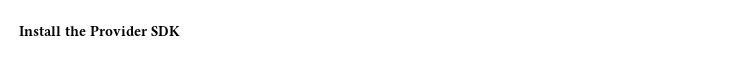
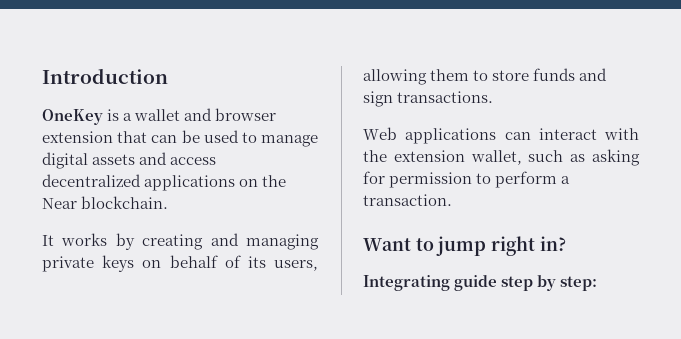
[19,25,180,36] Install the Provider SDK -> [42,68,168,84] [42,108,277,125] [42,130,318,147] [42,152,217,169] [42,174,287,191] [42,196,169,209] [42,233,319,250] [42,255,319,272] [363,68,608,85] [363,91,494,107] [363,127,639,144] [363,149,640,166] [363,171,571,188] [363,194,452,206] [363,236,566,256] [363,275,598,291] Introduction // OneKey is a wallet and browser extension that can be used to manage digital assets and access decentralized applications on the Near blockchain. // It works by creating and managing private keys on behalf of its users, allowing them to store funds and sign transactions. // Web applications can interact with the extension wallet, such as asking for permission to perform a transaction. // Want to jump right in? // Integrating guide step by step:

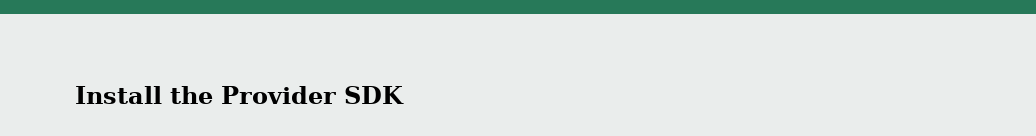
[42,68,168,84] [42,108,277,125] [42,130,318,147] [42,152,217,169] [42,174,287,191] [42,196,169,209] [42,233,319,250] [42,255,319,272] [363,68,608,85] [363,91,494,107] [363,127,639,144] [363,149,640,166] [363,171,571,188] [363,194,452,206] [363,236,566,256] [363,275,598,291] Introduction // OneKey is a wallet and browser extension that can be used to manage digital assets and access decentralized applications on the Near blockchain. // It works by creating and managing private keys on behalf of its users, allowing them to store funds and sign transactions. // Web applications can interact with the extension wallet, such as asking for permission to perform a transaction. // Want to jump right in? // Integrating guide step by step: -> [75,86,404,104] Install the Provider SDK

